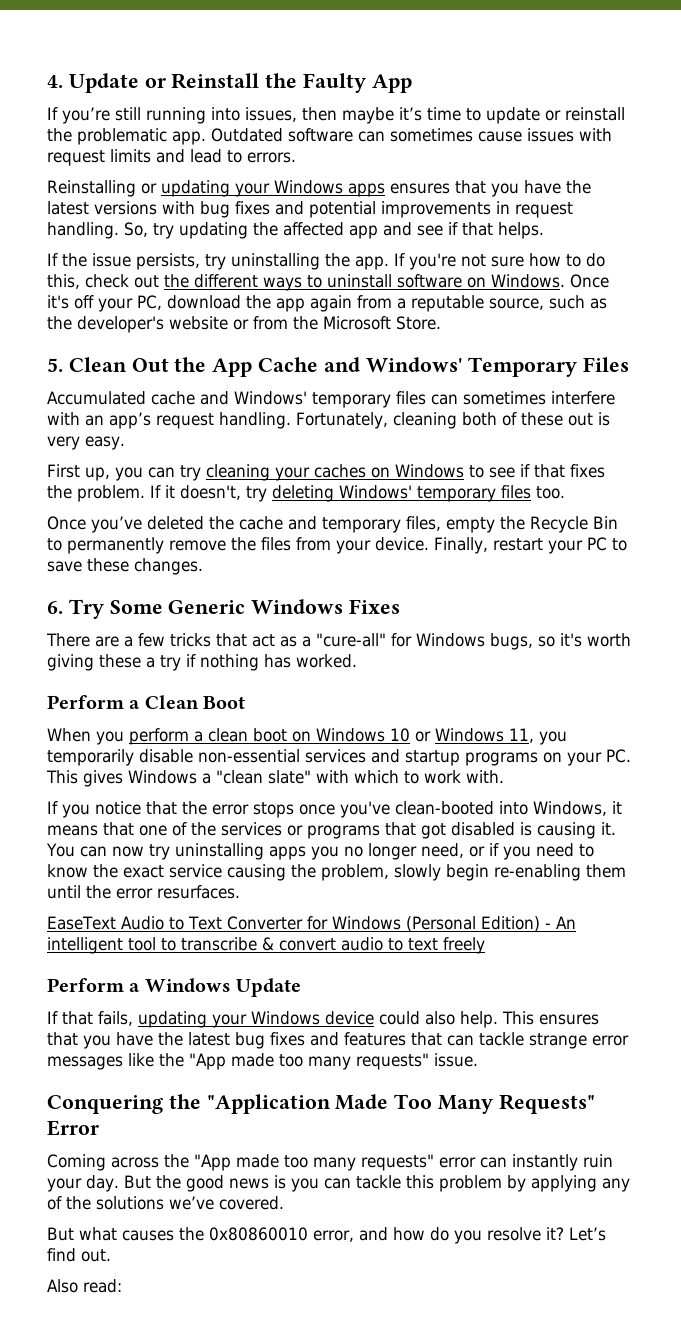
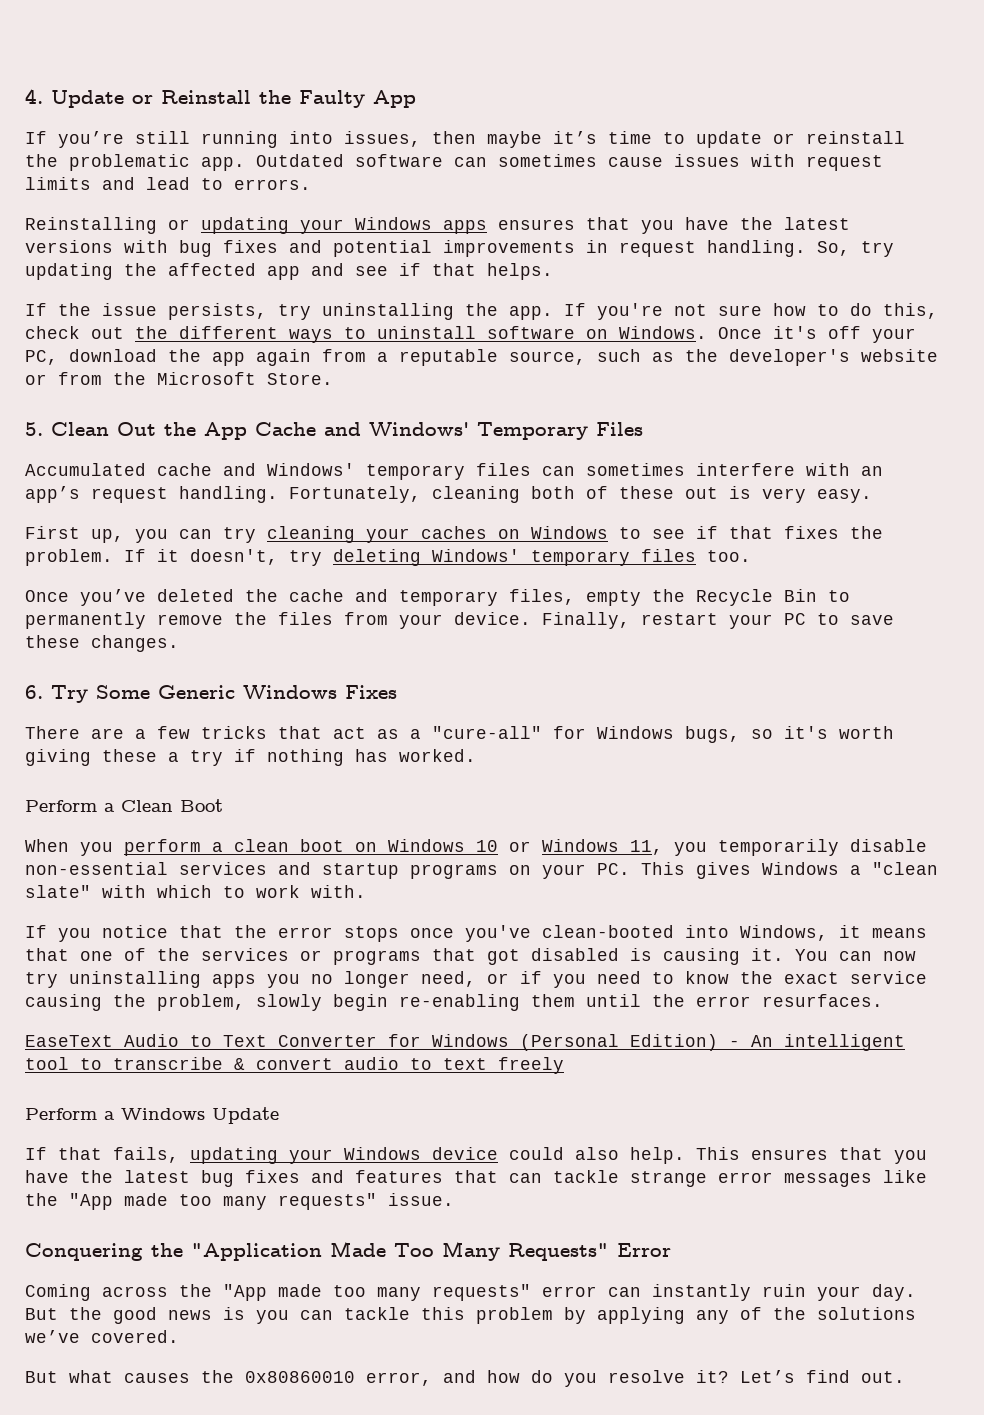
[47,1279,122,1293] // Also read: -> (905, 1377) none

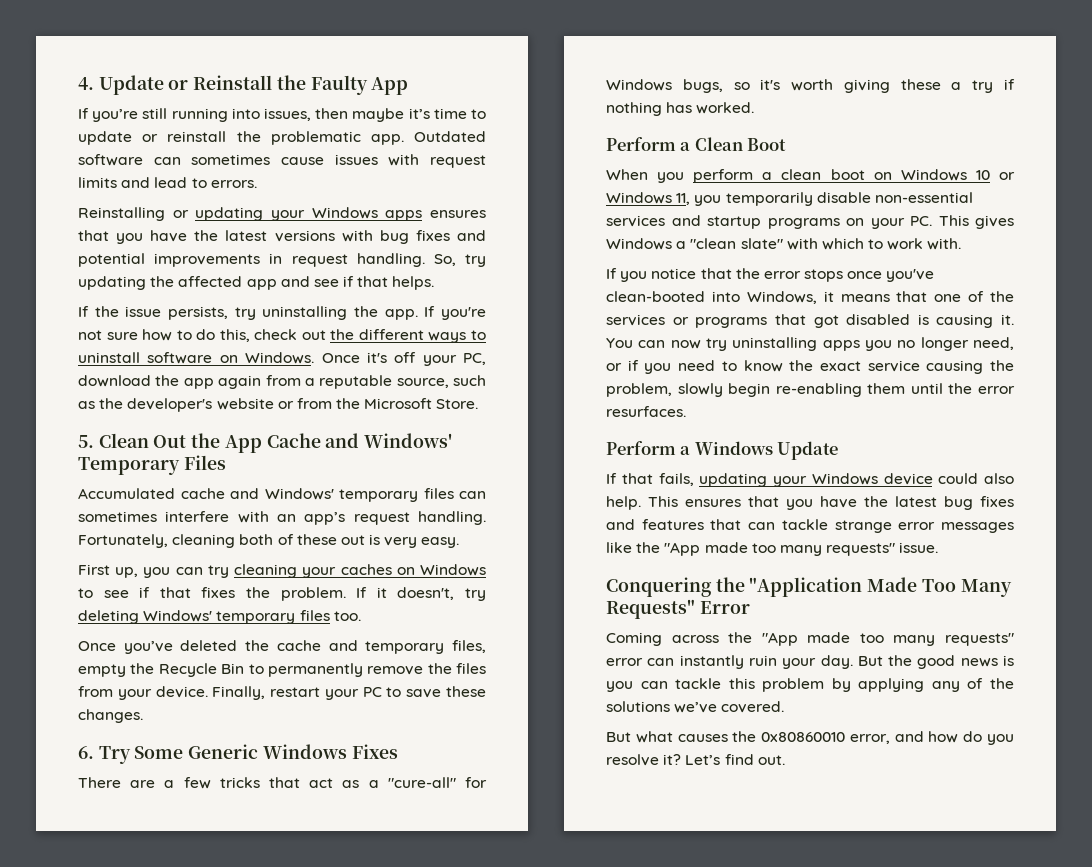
[25,1034,905,1051] [25,1057,564,1074] // EaseText Audio to Text Converter for Windows (Personal Edition) - An intelligent tool to transcribe & convert audio to text freely -> (686, 411) none

